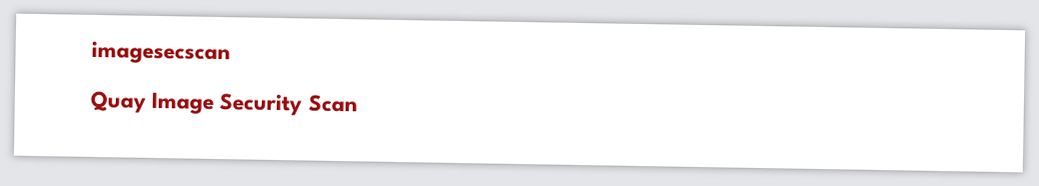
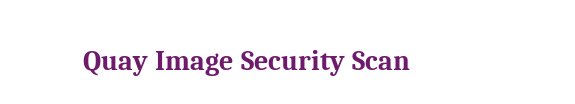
[91,40,231,66] imagesecscan // -> (83, 63) none

